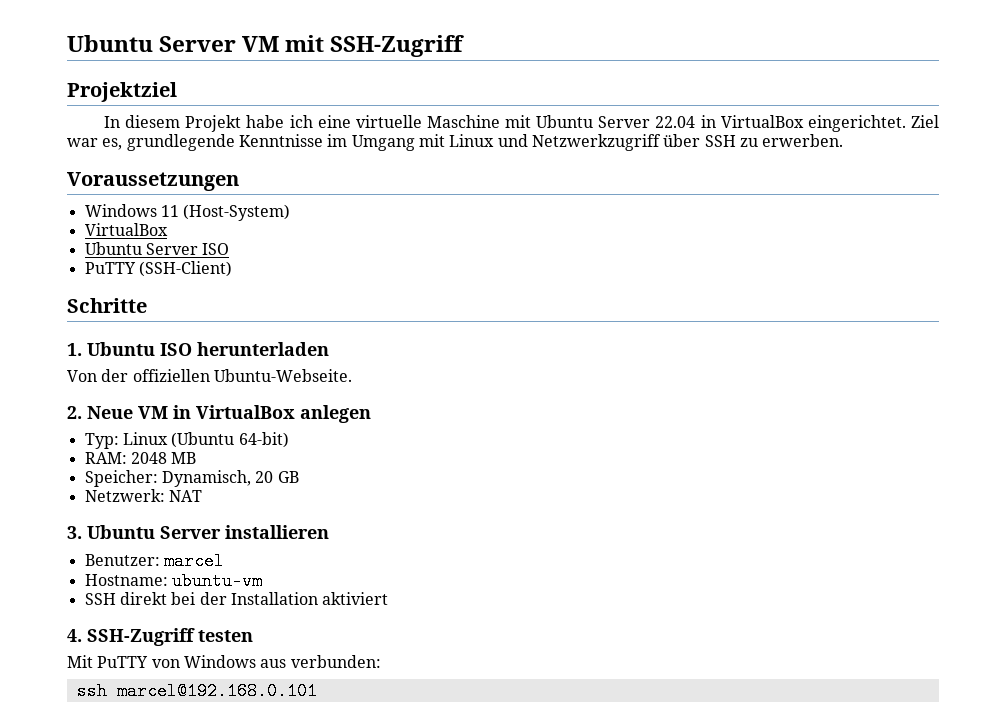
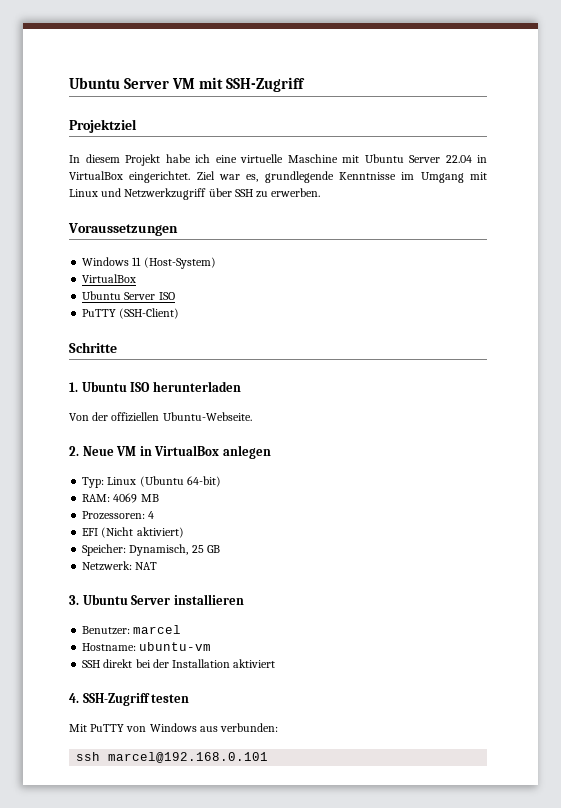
[130,452,167,464] 2048 -> [113,493,138,503] 4069
(197, 458) none -> [82,511,155,520] [82,527,184,538] // Prozessoren: 4 // EFI (Nicht aktiviert)
[255,471,274,483] 20 -> [191,545,204,553] 25

